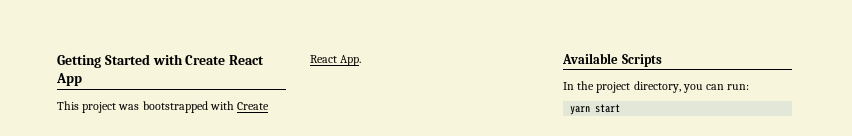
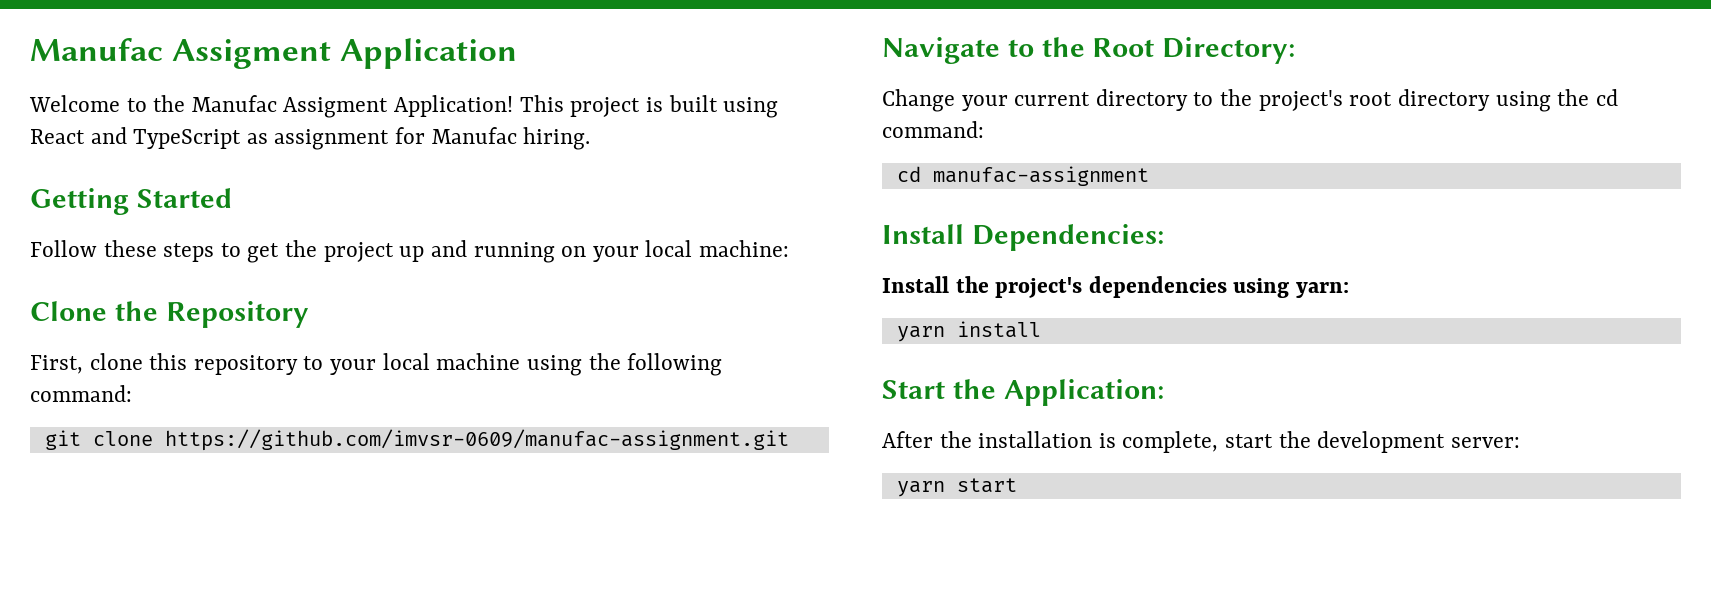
[57,54,265,68] [56,73,82,86] [57,101,270,113] [310,55,362,66] [562,53,662,67] [563,81,750,93] Getting Started with Create React App // This project was bootstrapped with Create React App. // Available Scripts // In the project directory, you can run: -> [30,38,518,69] [29,95,779,118] [30,127,591,150] [30,188,232,215] [30,240,789,263] [30,301,309,328] [30,353,723,376] [30,385,132,402] [44,429,789,451] [882,37,1296,64] [882,89,1618,112] [882,121,984,138] [896,166,1149,186] [882,224,1164,251] [882,276,1350,298] [896,321,1041,342] [882,379,1164,406] [882,431,1520,453] Manufac Assigment Application // Welcome to the Manufac Assigment Application! This project is built using React and TypeScript as assignment for Manufac hiring. // Getting Started // Follow these steps to get the project up and running on your local machine: // Clone the Repository // First, clone this repository to your local machine using the following command: // git clone https://github.com/imvsr-0609/manufac-assignment.git // Navigate to the Root Directory: // Change your current directory to the project's root directory using the cd command: // cd manufac-assignment // Install Dependencies: // Install the project's dependencies using yarn: // yarn install // Start the Application: // After the installation is complete, start the development server:

